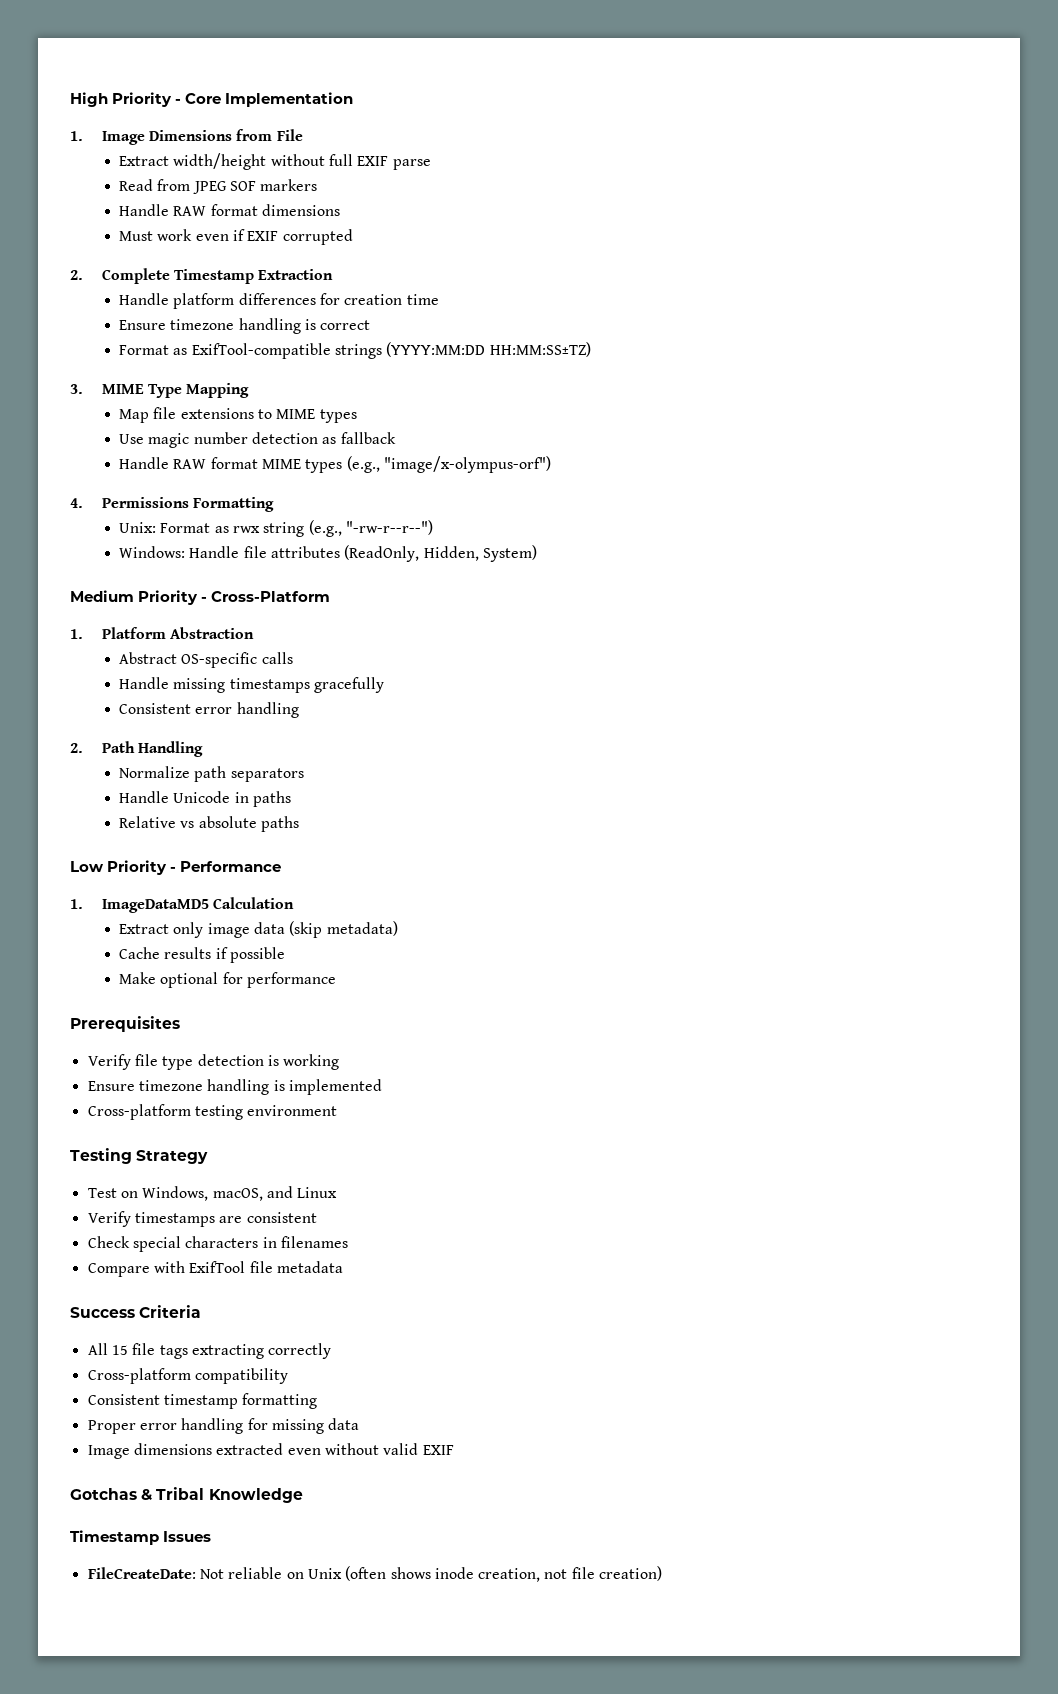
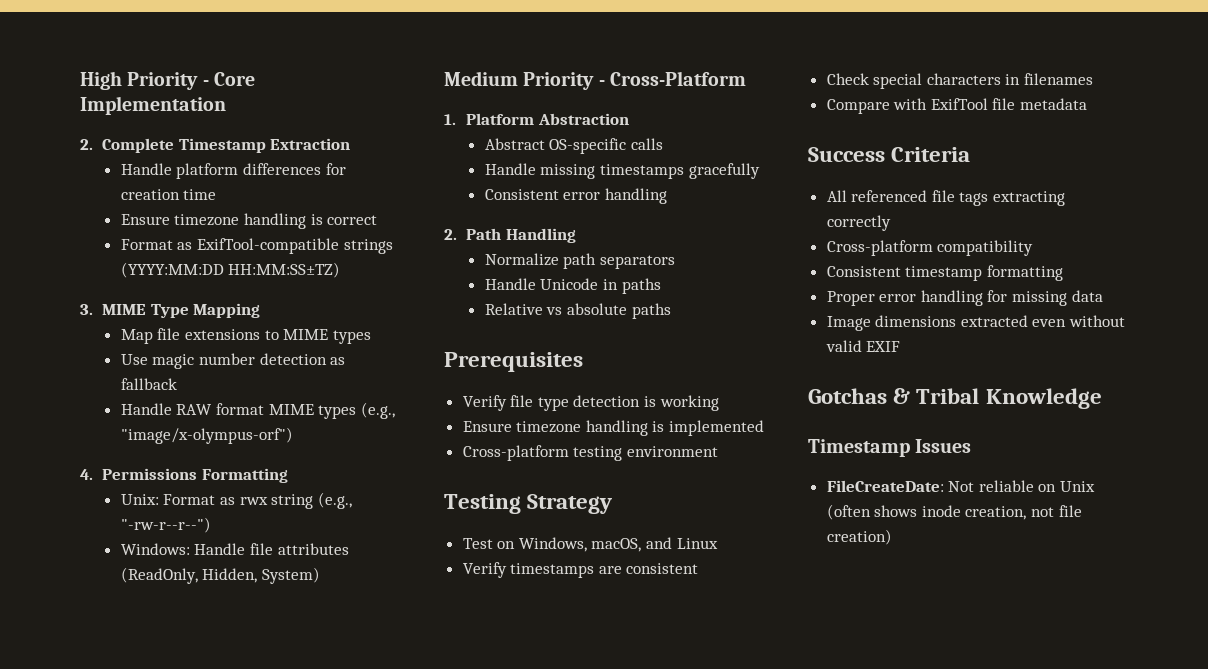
[70,129,303,145] [119,153,431,170] [119,179,318,194] [119,204,341,216] [119,229,353,245] // 1. Image Dimensions from File // Extract width/height without full EXIF parse // Read from JPEG SOF markers // Handle RAW format dimensions // Must work even if EXIF corrupted -> (226, 105) none
[70,860,282,875] [70,897,294,913] [119,921,398,938] [119,947,286,963] [119,972,337,988] // Low Priority - Performance // 1. ImageDataMD5 Calculation // Extract only image data (skip metadata) // Cache results if possible // Make optional for performance -> (671, 311) none
[111,1345,128,1355] 15 -> [851,190,928,202] referenced

